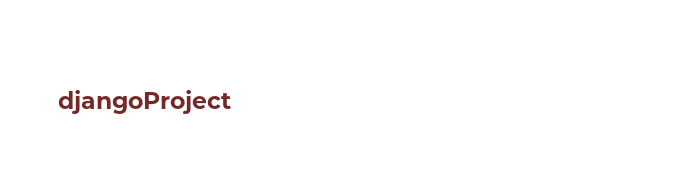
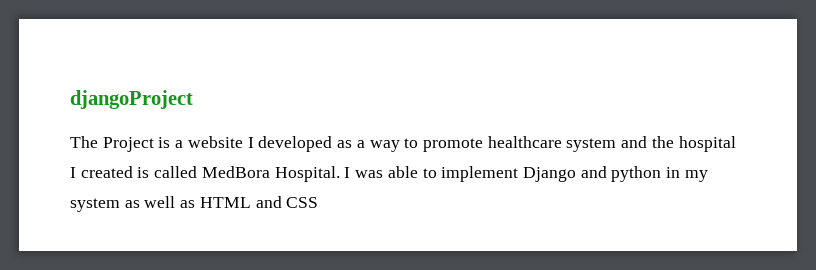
(231, 102) none -> [70,136,736,152] [70,166,708,182] [70,196,319,212] // The Project is a website I developed as a way to promote healthcare system and the hospital I created is called MedBora Hospital. I was able to implement Django and python in my system as well as HTML and CSS

